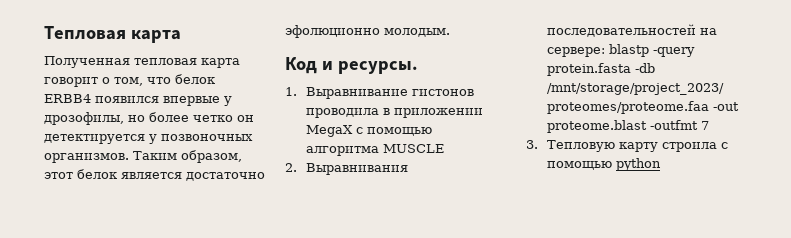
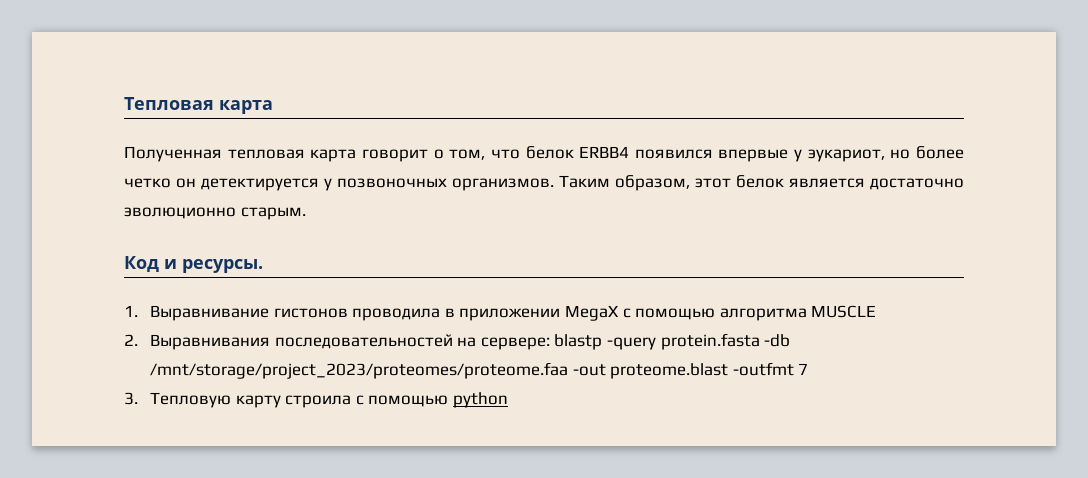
[44,112,124,125] дрозофилы, -> [807,149,885,162] эукариот,
[285,25,450,38] эфолюционно молодым. -> [124,207,306,220] эволюционно старым.

